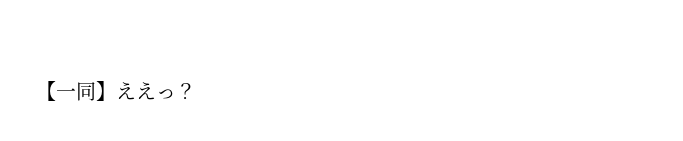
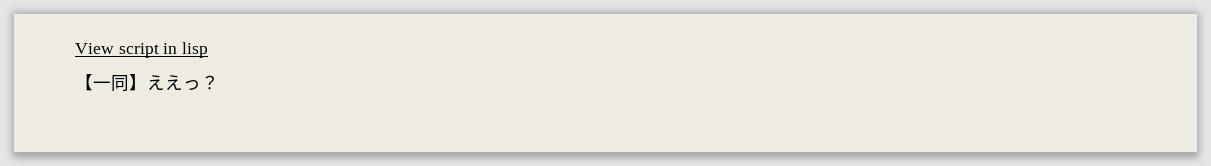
(36, 91) none -> [75,42,209,58] View script in lisp //

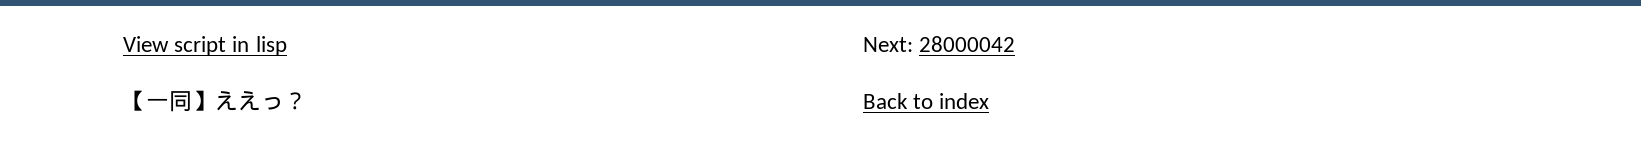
(219, 82) none -> [863,36,1016,52] [863,93,990,109] // Next: 28000042 // Back to index

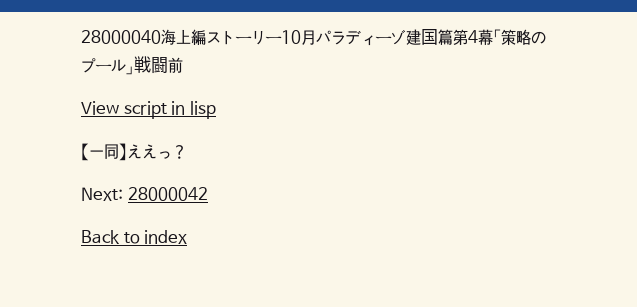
(123, 44) none -> [81,29,546,46] [81,56,183,75] 28000040海上編ストーリー10月パラディーゾ建国篇第4幕「策略のプール」戦闘前 //

